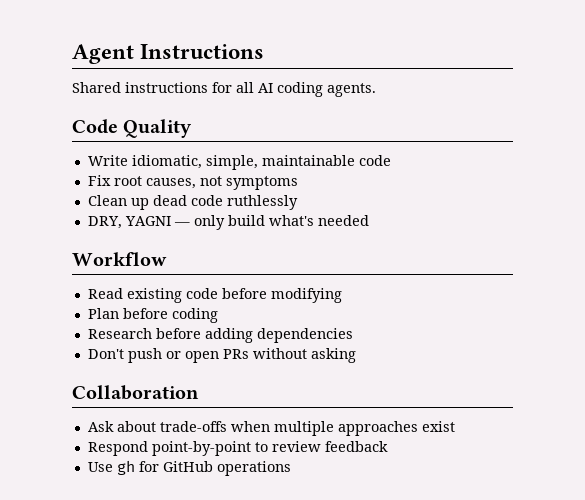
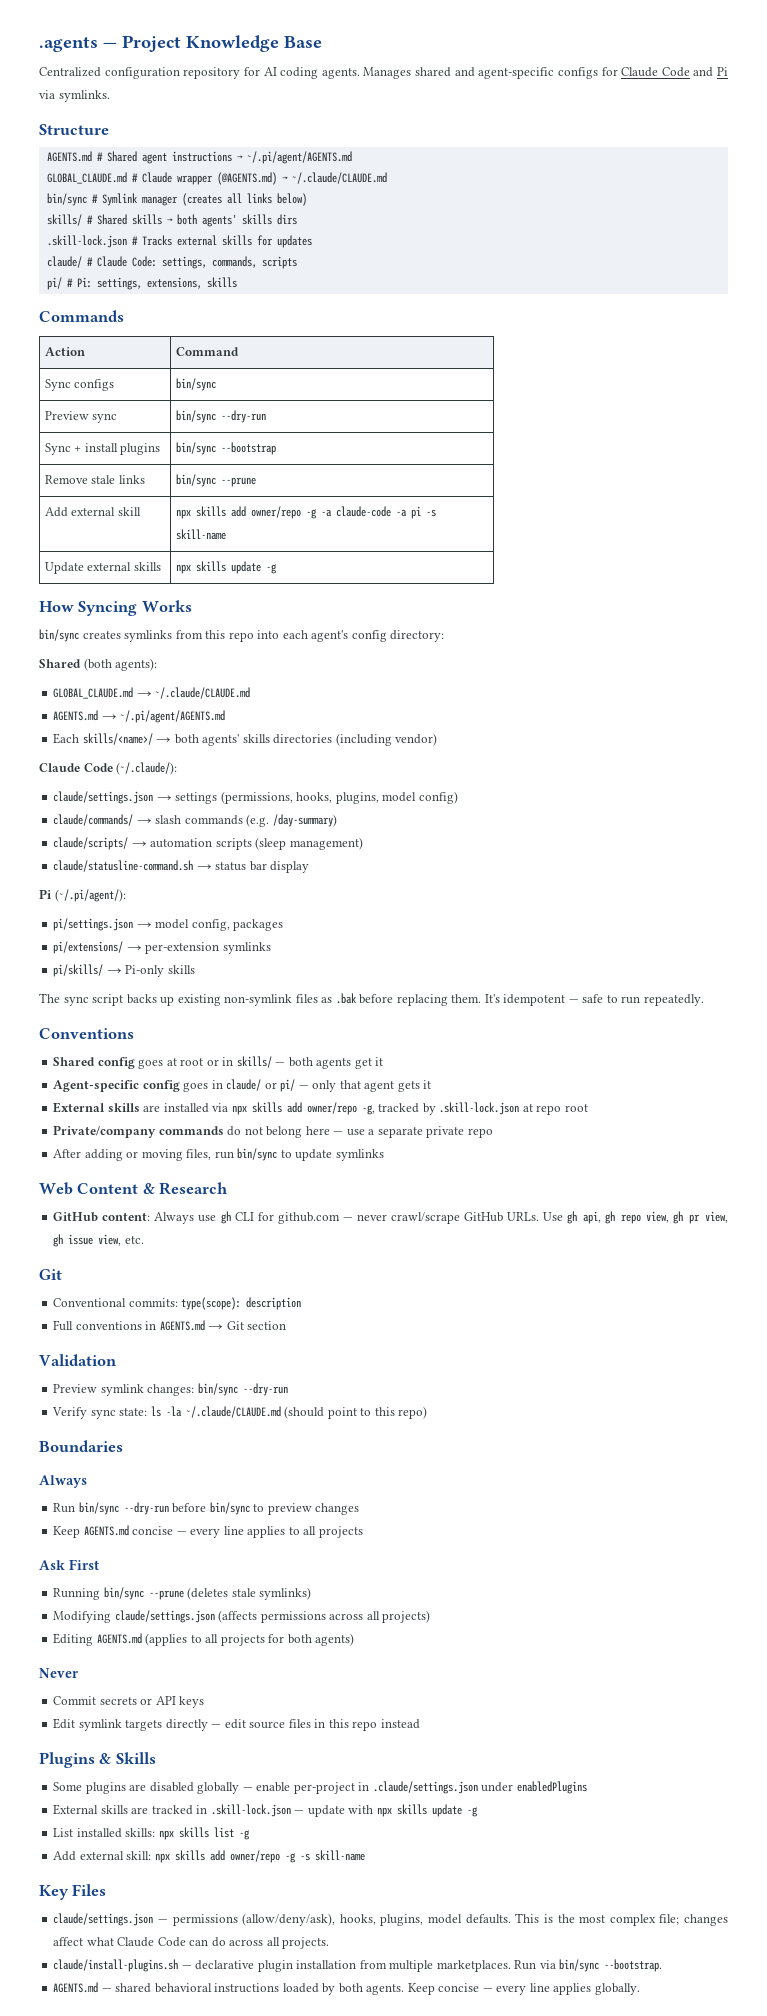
[72,44,265,64] [72,82,376,97] [72,119,193,138] [87,155,391,170] [87,175,298,190] [87,195,298,210] [87,215,369,230] [72,252,167,266] [87,288,342,303] [87,308,218,323] [87,328,353,343] [87,348,356,363] [72,385,199,400] [87,421,455,436] [87,441,388,456] [87,460,291,476] Agent Instructions // Shared instructions for all AI coding agents. // Code Quality // Write idiomatic, simple, maintainable code // Fix root causes, not symptoms // Clean up dead code ruthlessly // DRY, YAGNI — only build what's needed // Workflow // Read existing code before modifying // Plan before coding // Research before adding dependencies // Don't push or open PRs without asking // Collaboration // Ask about trade-offs when multiple approaches exist // Respond point-by-point to review feedback // Use gh for GitHub operations -> [39,35,322,52] [39,67,728,79] [39,90,110,102] [39,124,109,135] [46,151,352,164] [46,172,387,185] [46,193,307,206] [46,214,297,227] [46,235,312,248] [46,256,297,269] [46,277,237,290] [39,310,124,322] [44,347,85,356] [175,347,239,356] [44,379,115,391] [175,378,216,391] [44,411,118,423] [175,410,266,423] [44,443,161,455] [175,442,276,455] [44,475,145,484] [175,474,256,487] [44,507,141,517] [175,506,436,519] [175,529,226,540] [44,562,161,574] [175,561,277,574] [39,600,192,616] [39,629,445,642] [39,658,158,671] [53,687,251,699] [53,710,226,723] [53,733,438,746] [39,762,178,775] [53,791,458,804] [53,814,337,827] [53,837,363,850] [53,860,310,873] [39,889,126,902] [53,918,284,931] [53,941,271,954] [53,964,195,977] [39,993,704,1006] [39,1028,134,1039] [53,1056,384,1069] [53,1079,432,1092] [53,1102,588,1115] [53,1125,493,1138] [53,1148,384,1161] [39,1182,229,1195] [53,1211,728,1224] [53,1234,144,1247] [39,1269,62,1280] [53,1297,302,1310] [53,1320,287,1331] [39,1354,117,1366] [53,1383,288,1396] [52,1406,428,1419] [39,1440,123,1452] [39,1475,87,1488] [53,1502,360,1515] [53,1525,363,1538] [39,1559,99,1570] [53,1587,312,1600] [53,1610,431,1623] [53,1633,355,1646] [39,1668,79,1678] [53,1696,205,1708] [53,1718,420,1731] [39,1752,156,1768] [53,1781,587,1794] [53,1804,478,1817] [53,1827,250,1840] [53,1850,365,1863] [39,1884,107,1900] [53,1913,729,1926] [53,1937,330,1949] [53,1959,663,1972] [53,1982,640,1995] .agents — Project Knowledge Base // Centralized configuration repository for AI coding agents. Manages shared and agent-specific configs for Claude Code and Pi via symlinks. // Structure // AGENTS.md # Shared agent instructions → ~/.pi/agent/AGENTS.md // GLOBAL_CLAUDE.md # Claude wrapper (@AGENTS.md) → ~/.claude/CLAUDE.md // bin/sync # Symlink manager (creates all links below) // skills/ # Shared skills → both agents' skills dirs // .skill-lock.json # Tracks external skills for updates // claude/ # Claude Code: settings, commands, scripts // pi/ # Pi: settings, extensions, skills // Commands // Action | Command // Sync configs | bin/sync // Preview sync | bin/sync --dry-run // Sync + install plugins | bin/sync --bootstrap // Remove stale links | bin/sync --prune // Add external skill | npx skills add owner/repo -g -a claude-code -a pi -s skill-name // Update external skills | npx skills update -g // How Syncing Works // bin/sync creates symlinks from this repo into each agent's config directory: // Shared (both agents): // GLOBAL_CLAUDE.md → ~/.claude/CLAUDE.md // AGENTS.md → ~/.pi/agent/AGENTS.md // Each skills/<name>/ → both agents' skills directories (including vendor) // Claude Code (~/.claude/): // claude/settings.json → settings (permissions, hooks, plugins, model config) // claude/commands/ → slash commands (e.g. /day-summary) // claude/scripts/ → automation scripts (sleep management) // claude/statusline-command.sh → status bar display // Pi (~/.pi/agent/): // pi/settings.json → model config, packages // pi/extensions/ → per-extension symlinks // pi/skills/ → Pi-only skills // The sync script backs up existing non-symlink files as .bak before replacing them. It's idempotent — safe to run repeatedly. // Conventions // Shared config goes at root or in skills/ — both agents get it // Agent-specific config goes in claude/ or pi/ — only that agent gets it // External skills are installed via npx skills add owner/repo -g, tracked by .skill-lock.json at repo root // Private/company commands do not belong here — use a separate private repo // After adding or moving files, run bin/sync to update symlinks // Web Content & Research // GitHub content: Always use gh CLI for github.com — never crawl/scrape GitHub URLs. Use gh api, gh repo view, gh pr view, gh issue view, etc. // Git // Conventional commits: type(scope): description // Full conventions in AGENTS.md → Git section // Validation // Preview symlink changes: bin/sync --dry-run // Verify sync state: ls -la ~/.claude/CLAUDE.md (should point to this repo) // Boundaries // Always // Run bin/sync --dry-run before bin/sync to preview changes // Keep AGENTS.md concise — every line applies to all projects // Ask First // Running bin/sync --prune (deletes stale symlinks) // Modifying claude/settings.json (affects permissions across all projects) // Editing AGENTS.md (applies to all projects for both agents) // Never // Commit secrets or API keys // Edit symlink targets directly — edit source files in this repo instead // Plugins & Skills // Some plugins are disabled globally — enable per-project in .claude/settings.json under enabledPlugins // External skills are tracked in .skill-lock.json — update with npx skills update -g // List installed skills: npx skills list -g // Add external skill: npx skills add owner/repo -g -s skill-name // Key Files // claude/settings.json — permissions (allow/deny/ask), hooks, plugins, model defaults. This is the most complex file; changes affect what Claude Code can do across all projects. // claude/install-plugins.sh — declarative plugin installation from multiple marketplaces. Run via bin/sync --bootstrap. // AGENTS.md — shared behavioral instructions loaded by both agents. Keep concise — every line applies globally.

